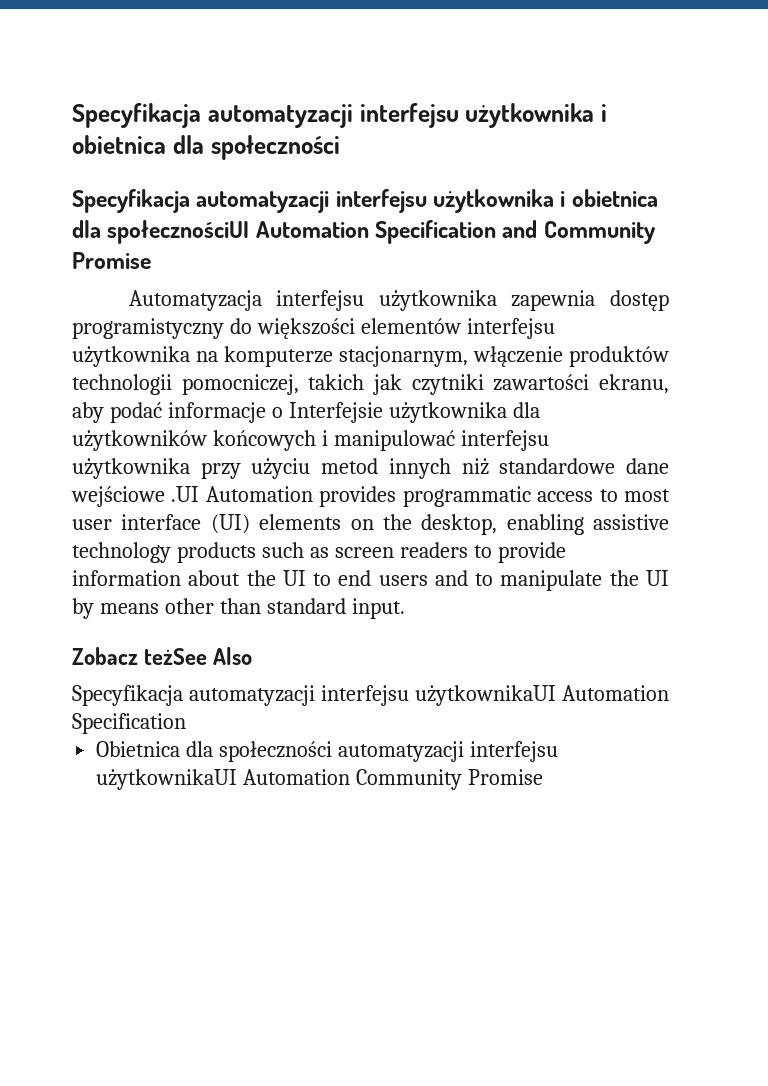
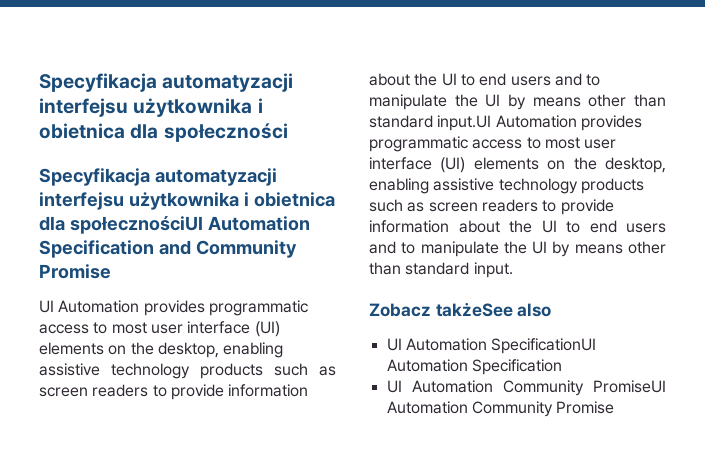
[128,290,669,311] [72,318,555,339] [72,346,669,367] [72,374,670,395] [72,402,540,423] [72,430,549,451] [72,458,670,479] [71,486,200,507] Automatyzacja interfejsu użytkownika zapewnia dostęp programistyczny do większości elementów interfejsu użytkownika na komputerze stacjonarnym, włączenie produktów technologii pomocniczej, takich jak czytniki zawartości ekranu, aby podać informacje o Interfejsie użytkownika dla użytkowników końcowych i manipulować interfejsu użytkownika przy użyciu metod innych niż standardowe dane wejściowe .UI -> [39,300,308,316] [39,321,280,337] [39,342,284,358] [39,363,336,379] [39,384,309,400] [369,73,601,86] [369,94,666,110] [369,115,492,131] UI Automation provides programmatic access to most user interface (UI) elements on the desktop, enabling assistive technology products such as screen readers to provide information about the UI to end users and to manipulate the UI by means other than standard input.UI
[144,647,253,665] [72,685,669,706] [72,713,186,734] [96,741,558,762] [96,769,238,790] teżSee Also // Specyfikacja automatyzacji interfejsu użytkownikaUI Automation Specification // Obietnica dla społeczności automatyzacji interfejsu użytkownikaUI -> [435,302,552,317] [386,338,597,354] [386,359,562,375] [386,380,666,396] takżeSee also // UI Automation SpecificationUI Automation Specification // UI Automation Community PromiseUI

